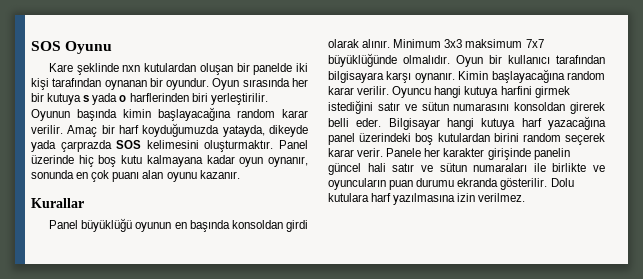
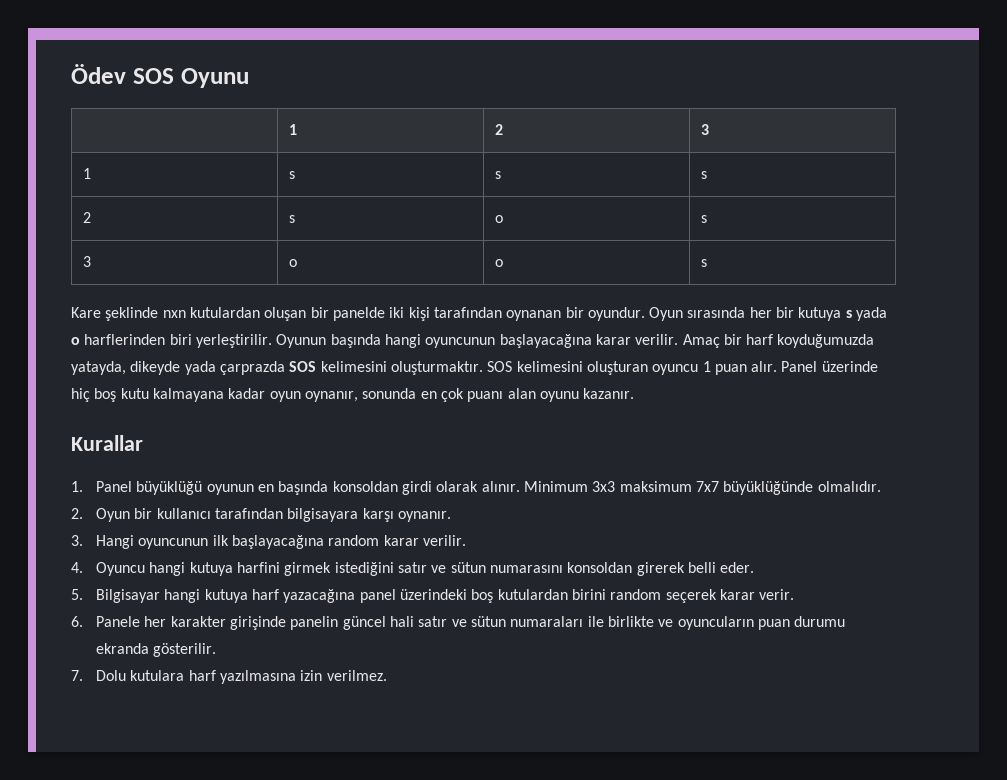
(31, 46) none -> [71,64,126,84] Ödev
(113, 47) none -> [288,124,297,135] [494,124,503,135] [700,124,709,135] [82,168,91,179] [288,171,295,179] [494,171,501,179] [700,171,707,179] [82,212,91,223] [288,215,295,223] [494,215,503,223] [700,215,707,223] [82,256,91,267] [288,259,297,267] [494,259,503,267] [700,259,707,267] // | 1 | 2 | 3 // 1 | s | s | s // 2 | s | o | s // 3 | o | o | s
[123,107,275,121] kimin başlayacağına random -> [384,334,592,348] hangi oyuncunun başlayacağına
(274, 146) none -> [487,361,778,375] SOS kelimesini oluşturan oyuncu 1 puan alır.
(84, 203) none -> [71,481,83,492] 1.
(450, 59) none -> [71,508,83,519] // 2.
[458,69,605,83] [328,86,390,95] Kimin başlayacağına random karar verilir. -> [71,535,466,549] [71,562,83,573] // 3. Hangi oyuncunun ilk başlayacağına random karar verilir. // 4.
(382, 122) none -> [71,589,83,600] // 5.
(384, 152) none -> [71,616,83,627] // 6.
(548, 184) none -> [71,670,83,681] // 7.

